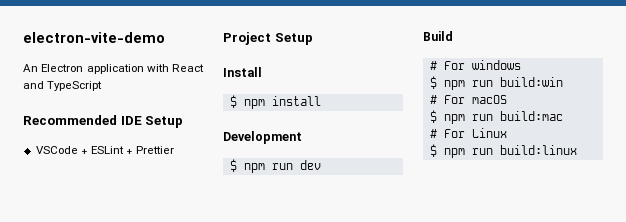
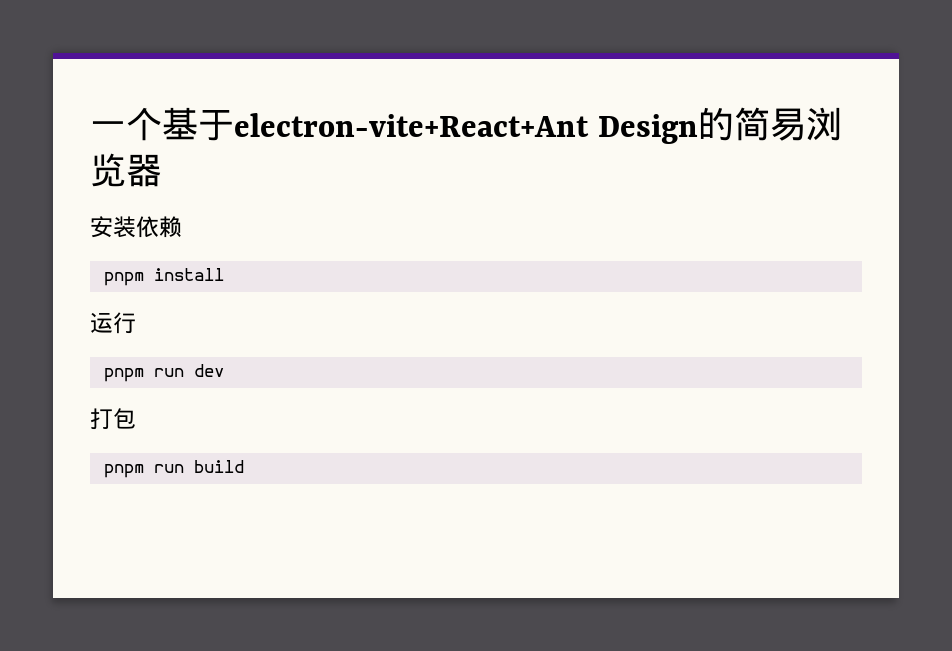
[23,32,165,43] [23,64,204,74] [23,81,103,91] [23,115,184,128] [35,146,175,154] [223,32,313,45] [223,67,262,77] [229,95,321,109] [223,131,302,144] [229,159,321,173] [423,31,453,41] [429,60,521,70] [429,76,563,90] [429,95,507,104] [429,110,563,124] [429,128,507,138] [429,144,577,158] electron-vite-demo // An Electron application with React and TypeScript // Recommended IDE Setup // VSCode + ESLint + Prettier // Project Setup // Install // $ npm install // Development // $ npm run dev // Build // # For windows // $ npm run build:win // # For macOS // $ npm run build:mac // # For Linux // $ npm run build:linux -> [90,107,842,144] [90,153,162,187] [90,216,182,238] [103,268,224,286] [90,312,136,334] [103,364,224,382] [90,408,136,430] [103,460,244,478] 一个基于electron-vite+React+Ant Design的简易浏览器 // 安装依赖 // pnpm install // 运行 // pnpm run dev // 打包 // pnpm run build

